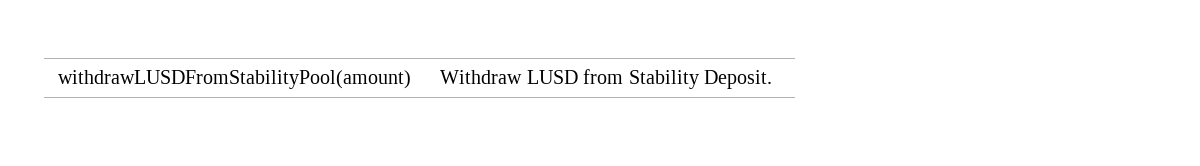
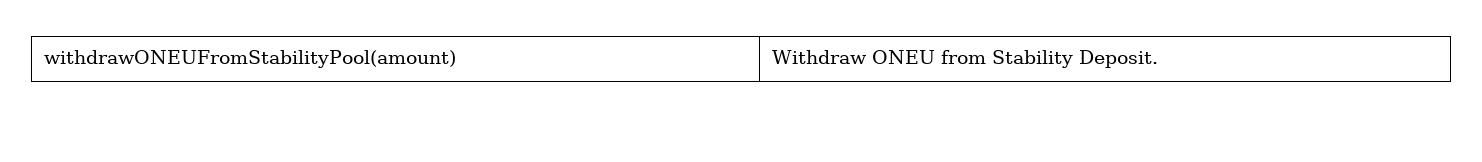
[58,70,412,89] withdrawLUSDFromStabilityPool(amount) -> [43,50,456,68] withdrawONEUFromStabilityPool(amount)
[526,70,578,84] LUSD -> [871,50,935,64] ONEU

